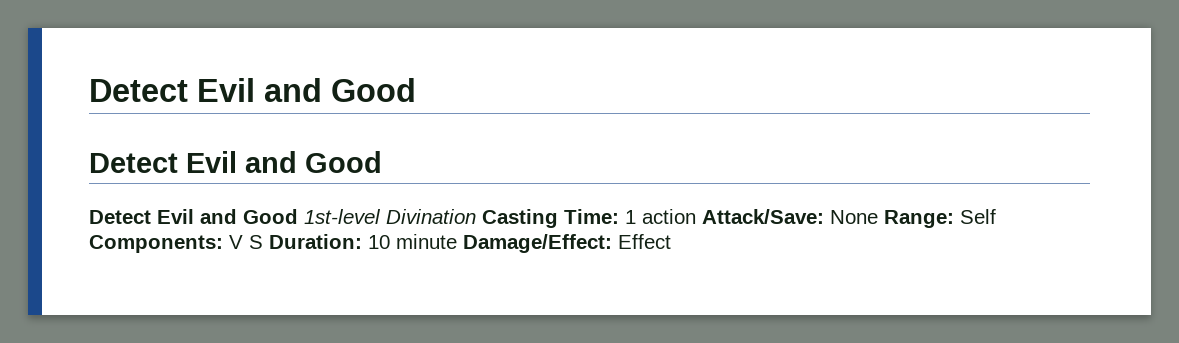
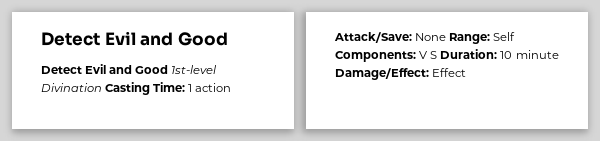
[89,78,416,102] [89,151,382,173] [89,209,298,224] Detect Evil and Good // Detect Evil and Good // Detect Evil and Good -> [41,31,228,46] [41,64,169,74] Detect Evil and Good // Detect Evil and Good

